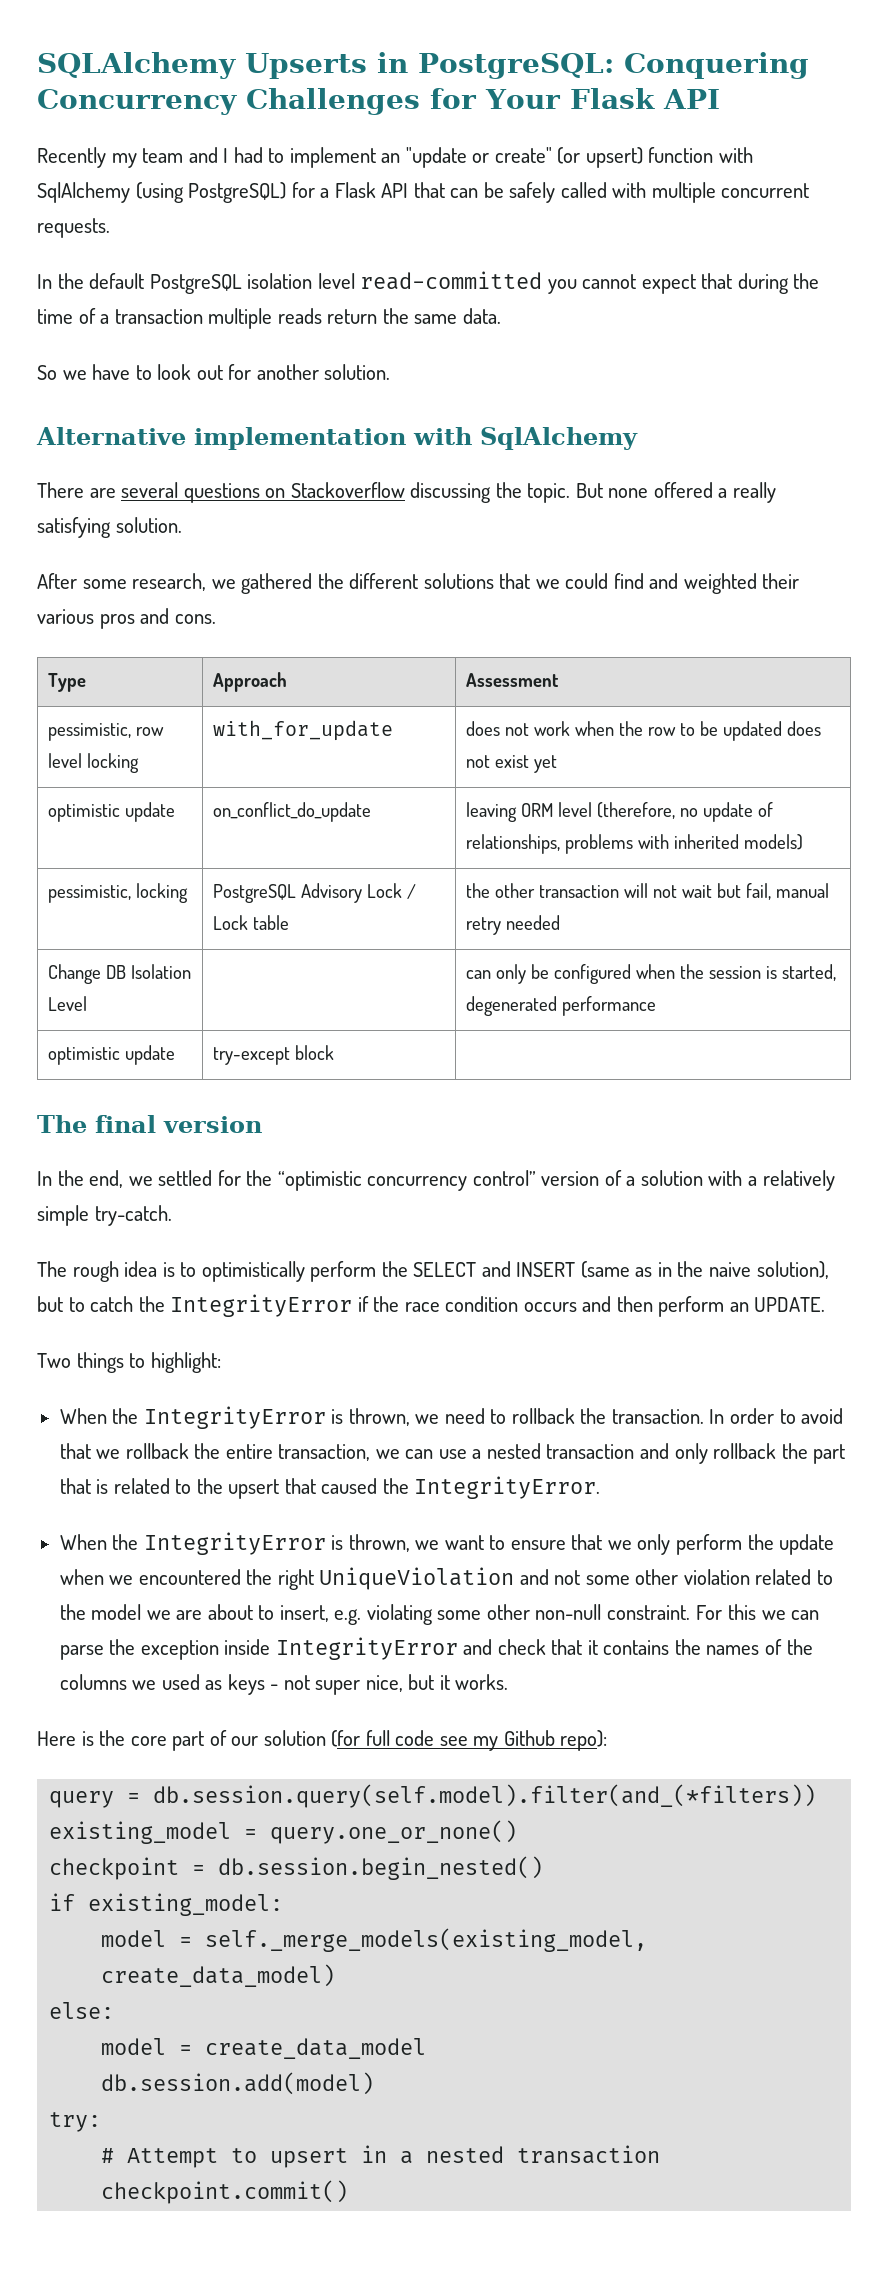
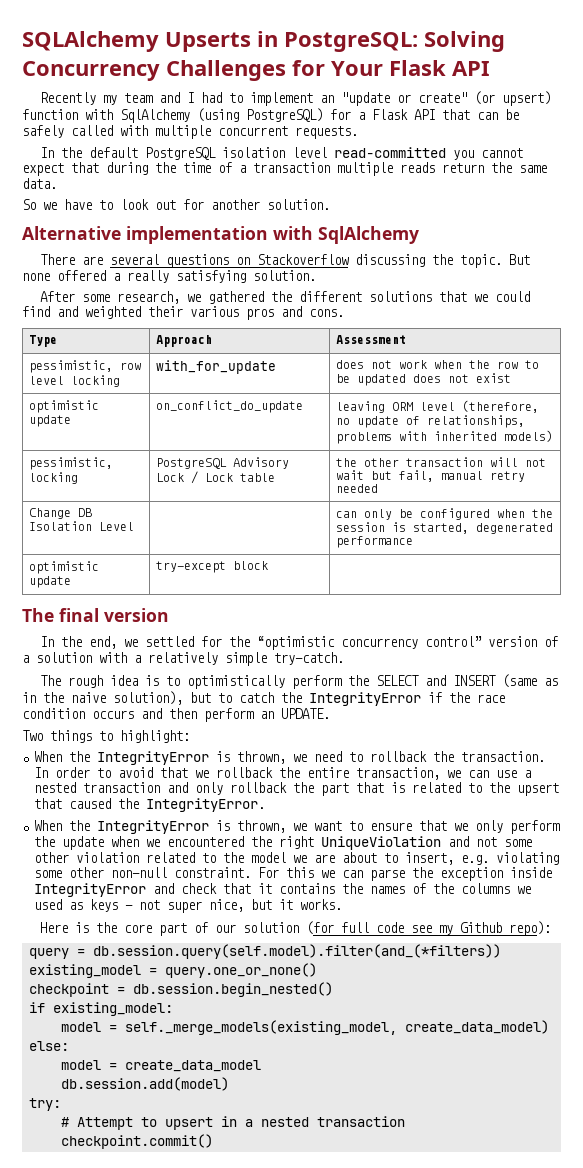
[623,52,809,79] Conquering -> [424,31,505,52] Solving
[534,755,558,773] yet -> (512, 378) none

